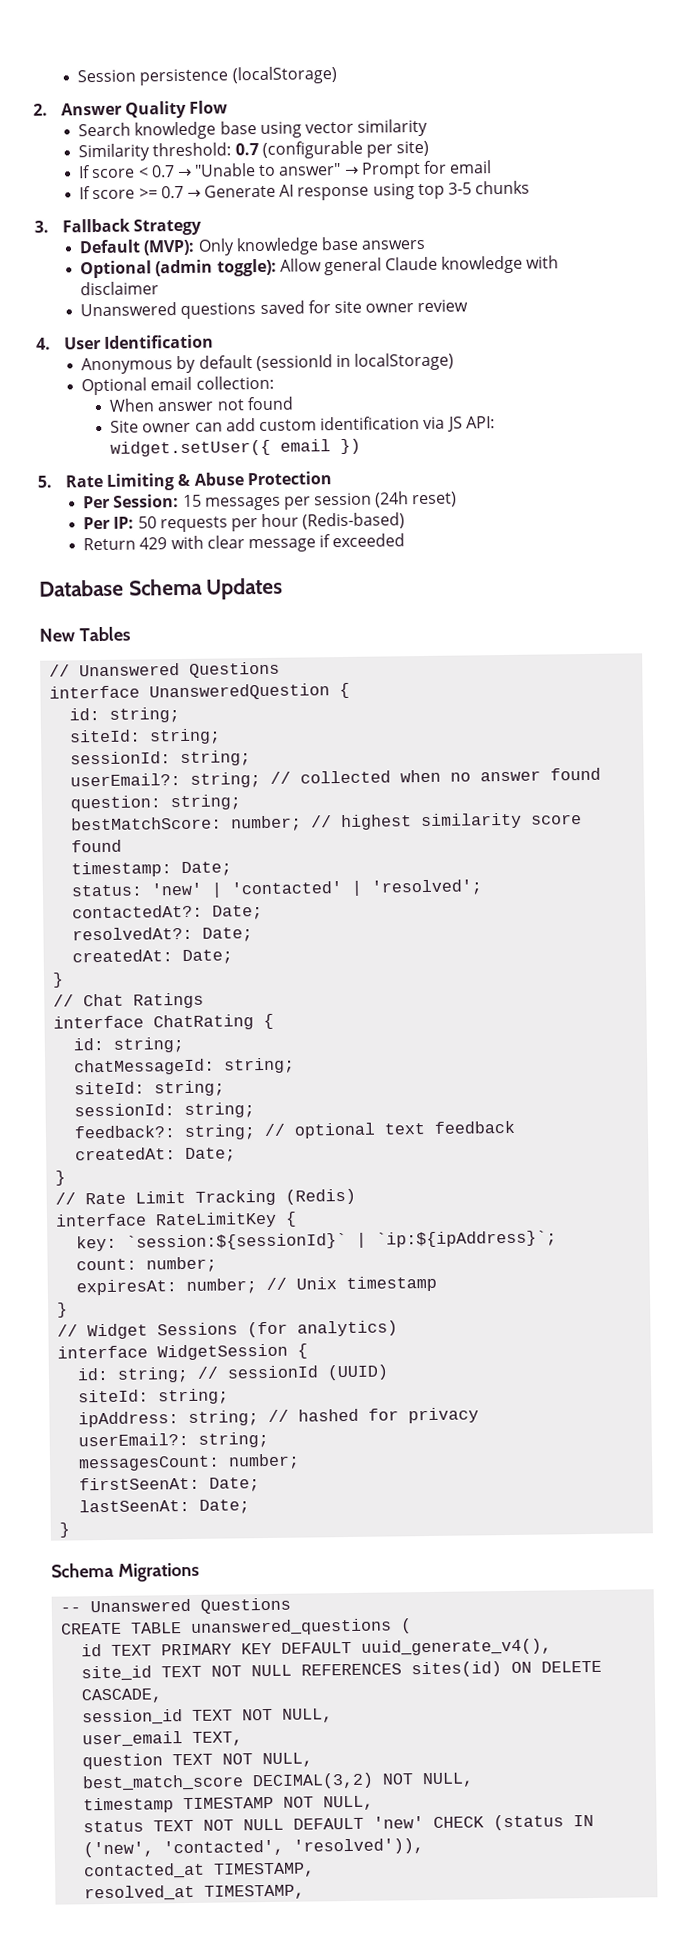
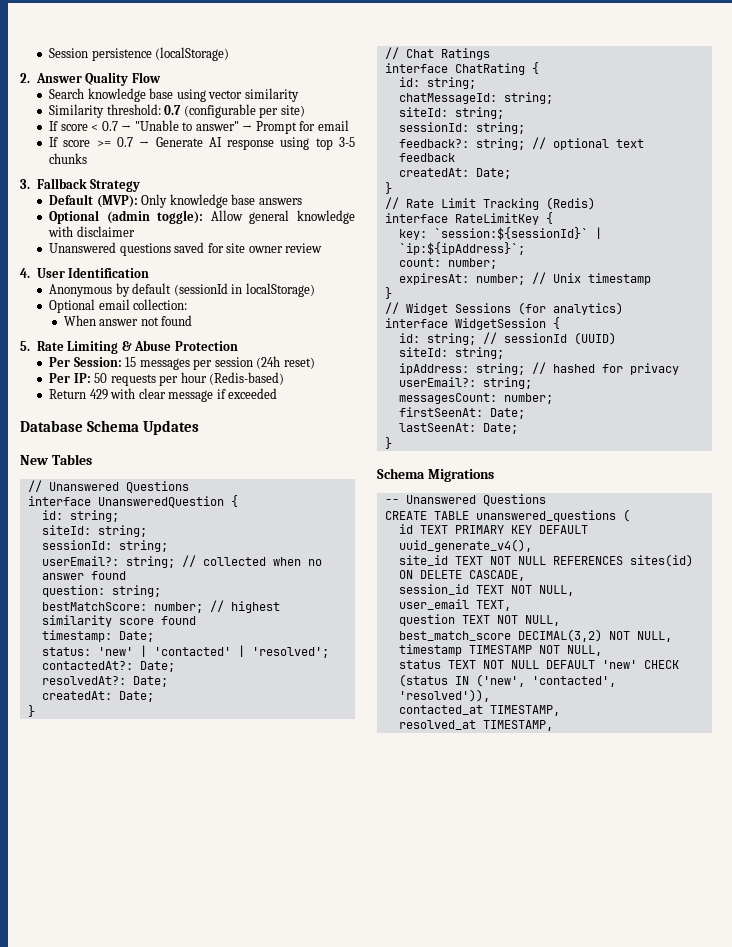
[385,256,439,271] Claude -> (290, 217) none
[110,416,495,433] [110,438,362,457] // Site owner can add custom identification via JS API: widget.setUser({ email }) -> (193, 320) none

